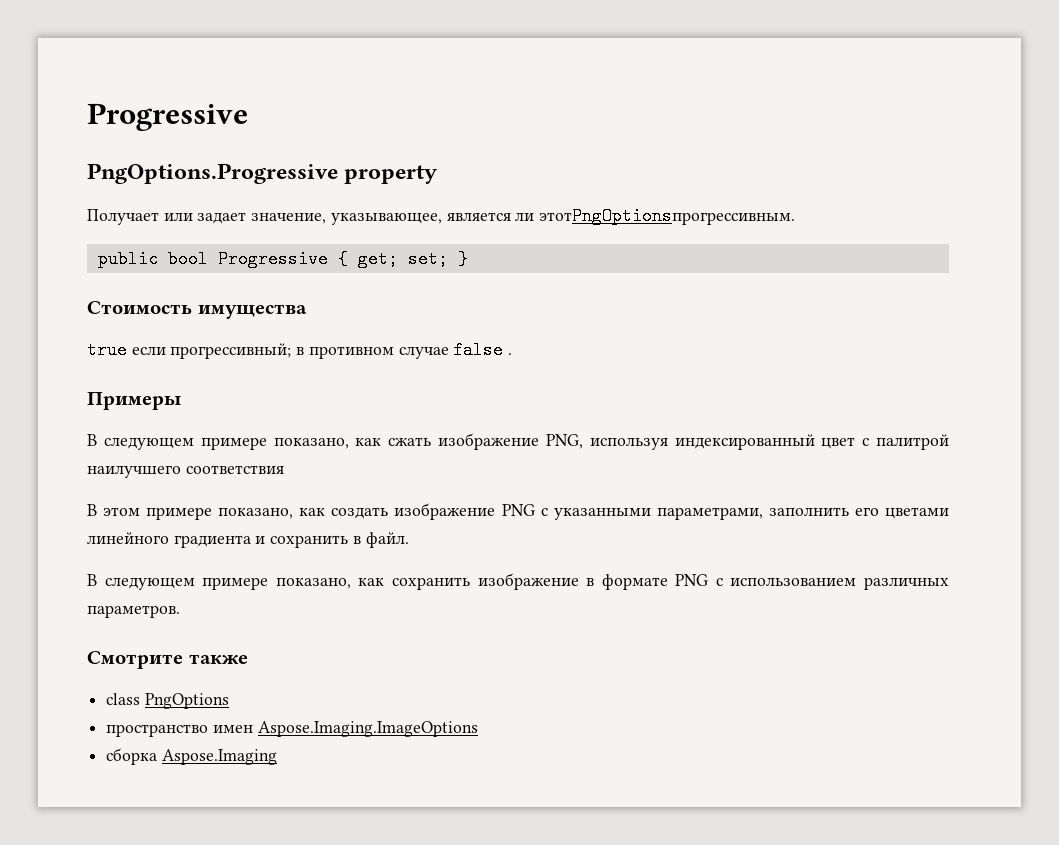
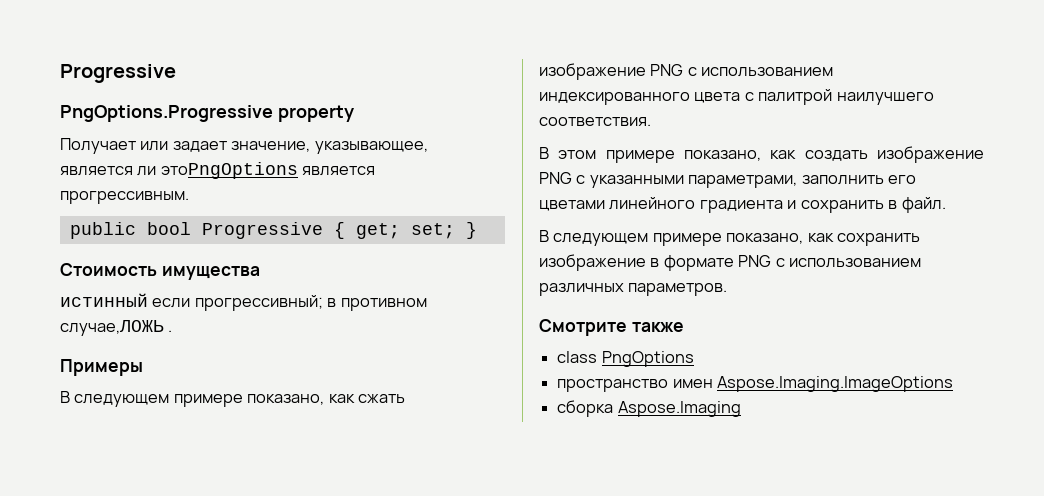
[539,207,796,225] этотPngOptionsпрогрессивным. -> [160,162,376,179] [60,191,189,204] этоPngOptions является прогрессивным.
[87,341,127,359] true -> [60,293,148,307] истинный
[398,341,504,359] случае false -> [60,320,164,336] случае,ЛОЖЬ
[545,434,856,450] PNG, используя индексированный цвет -> [650,64,834,77] [539,92,741,105] PNG с использованием индексированного цвета
[185,465,284,474] соответствия -> [539,117,651,126] соответствия.

